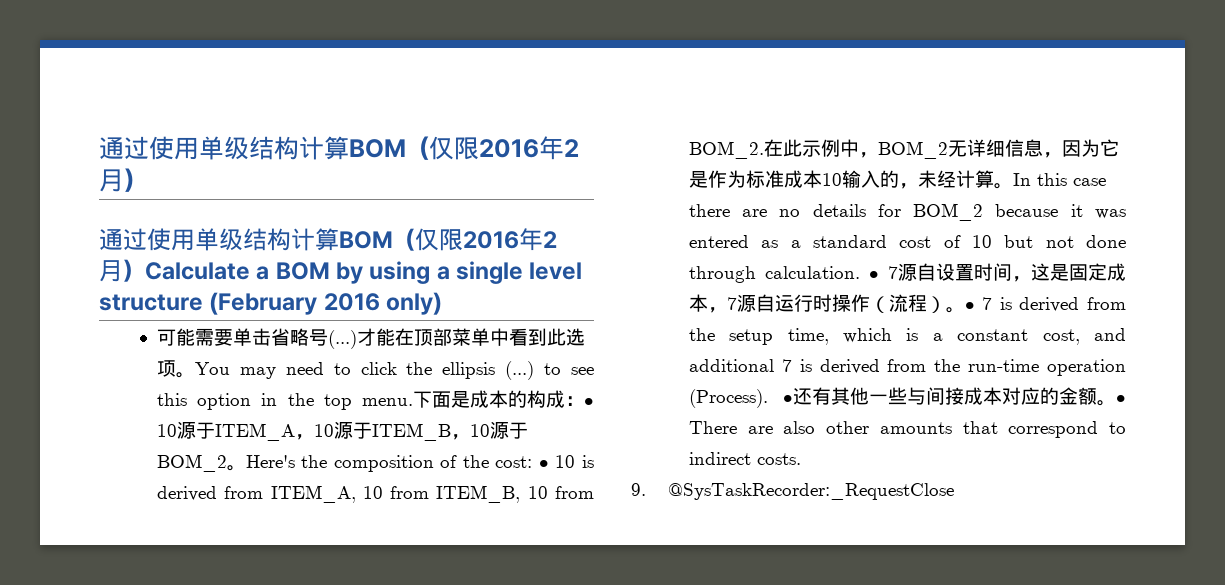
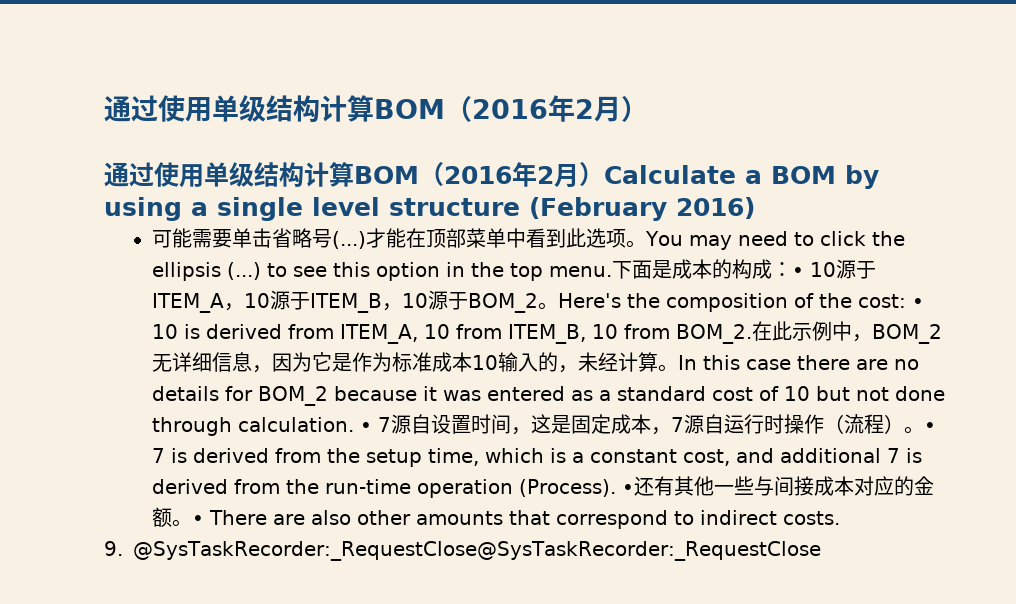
[99,136,479,160] 通过使用单级结构计算BOM（仅限 -> [104,95,472,123] 通过使用单级结构计算BOM（
[415,228,463,251] 仅限 -> (444, 174) none
[323,292,443,315] 2016 only) -> [675,197,755,219] 2016)
[668,483,955,500] @SysTaskRecorder:_RequestClose -> [133,541,821,561] @SysTaskRecorder:_RequestClose@SysTaskRecorder:_RequestClose

